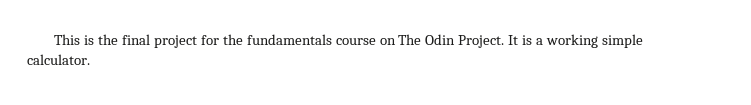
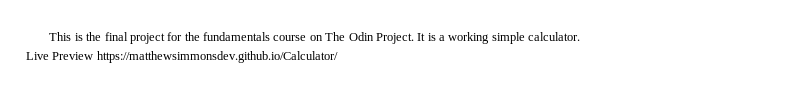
(90, 59) none -> [26,51,338,63] // Live Preview https://matthewsimmonsdev.github.io/Calculator/

